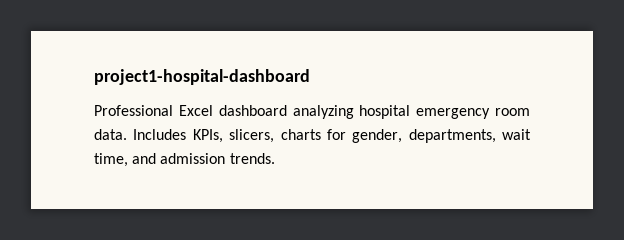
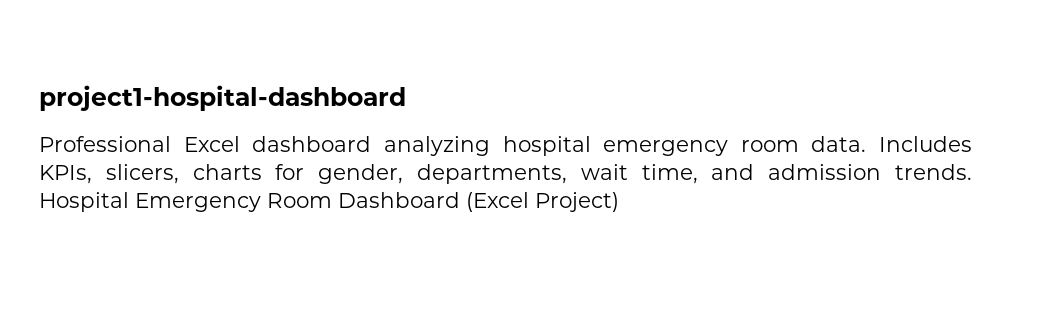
(275, 158) none -> [39,192,619,212] Hospital Emergency Room Dashboard (Excel Project)

